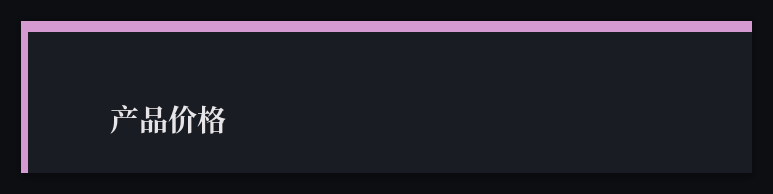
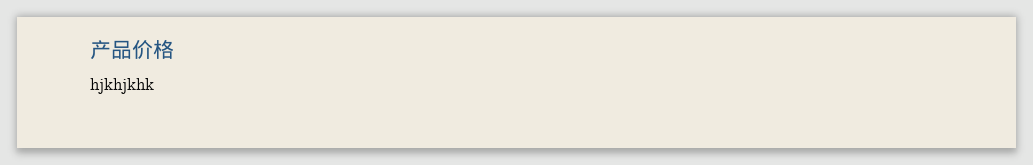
(226, 119) none -> [90,78,154,94] // hjkhjkhk

